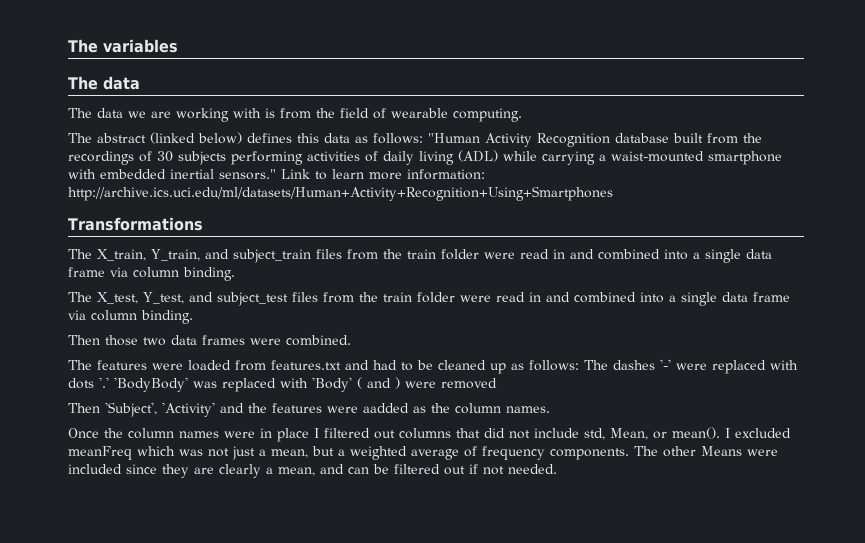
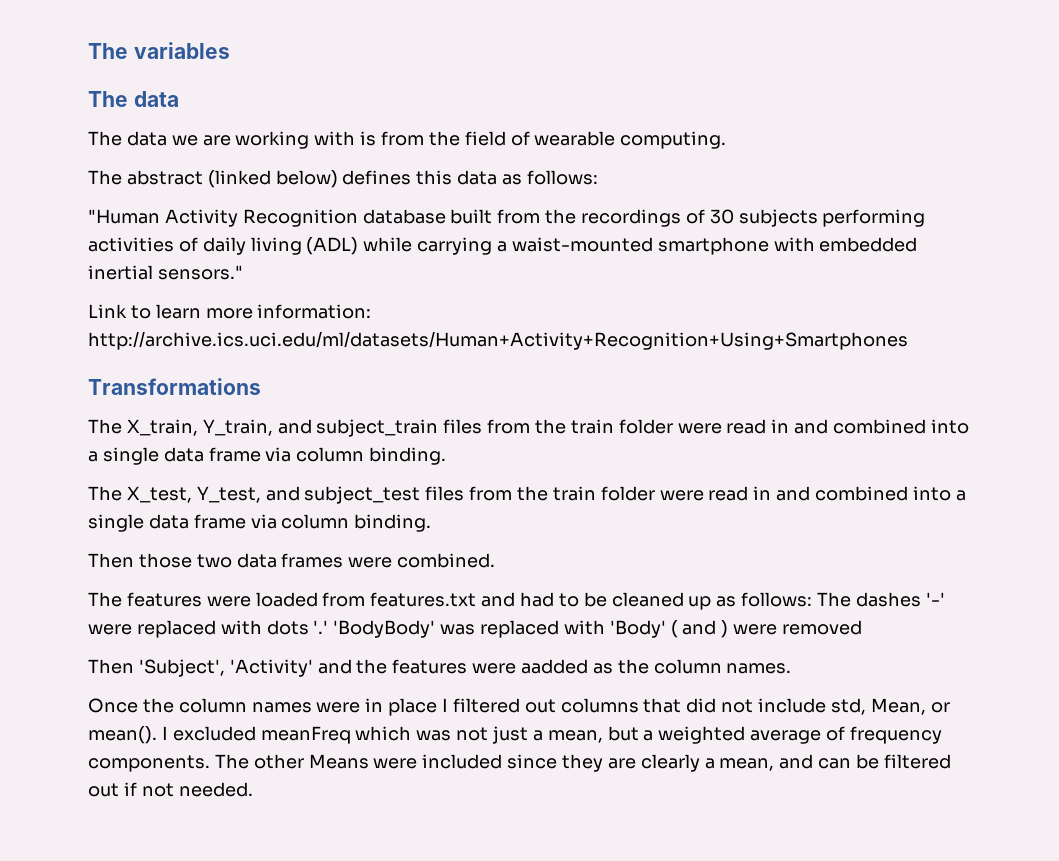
(423, 138) none -> (598, 177) //
(276, 174) none -> (243, 272) //

